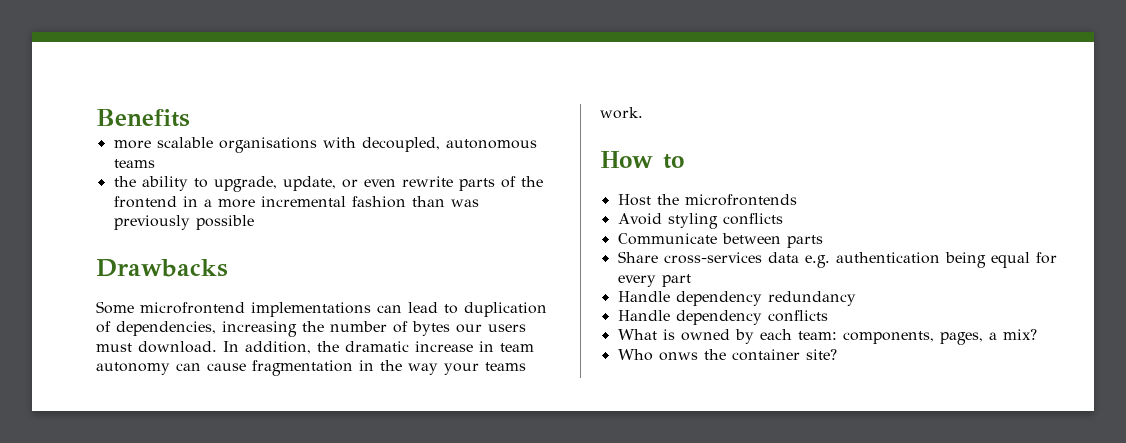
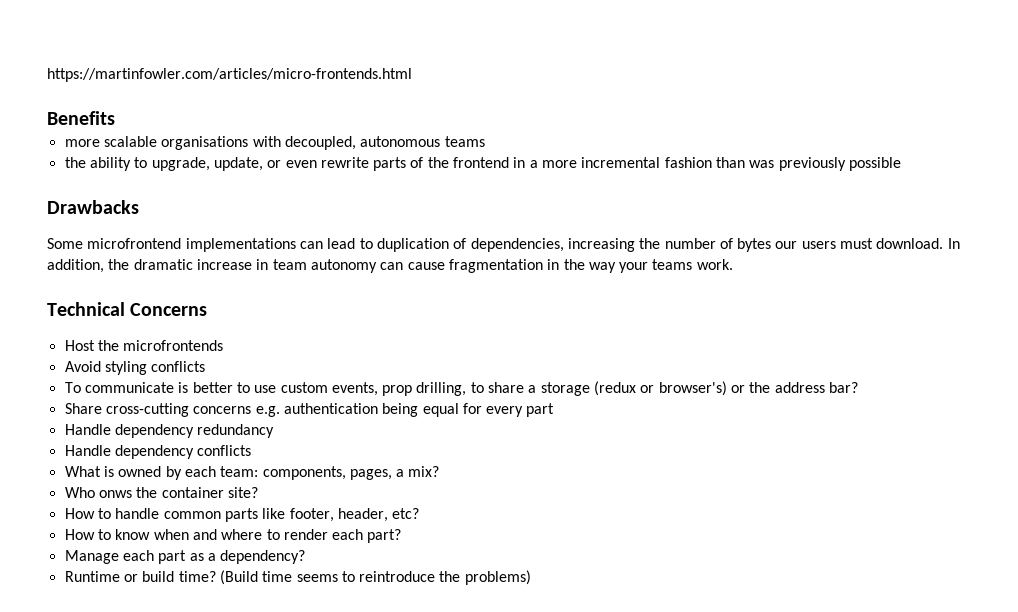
(96, 118) none -> [47,68,412,82] https://martinfowler.com/articles/micro-frontends.html //
[600,151,684,169] How to -> [47,302,208,316] Technical Concerns
[617,233,823,248] Communicate between parts -> [64,381,859,396] To communicate is better to use custom events, prop drilling, to share a storage (redux or browser's) or the address bar?
[663,252,799,264] cross-services data -> [105,403,252,417] cross-cutting concerns
(837, 354) none -> [64,508,420,522] [64,529,402,543] [64,550,306,564] [64,570,531,585] // How to handle common parts like footer, header, etc? // How to know when and where to render each part? // Manage each part as a dependency? // Runtime or build time? (Build time seems to reintroduce the problems)

